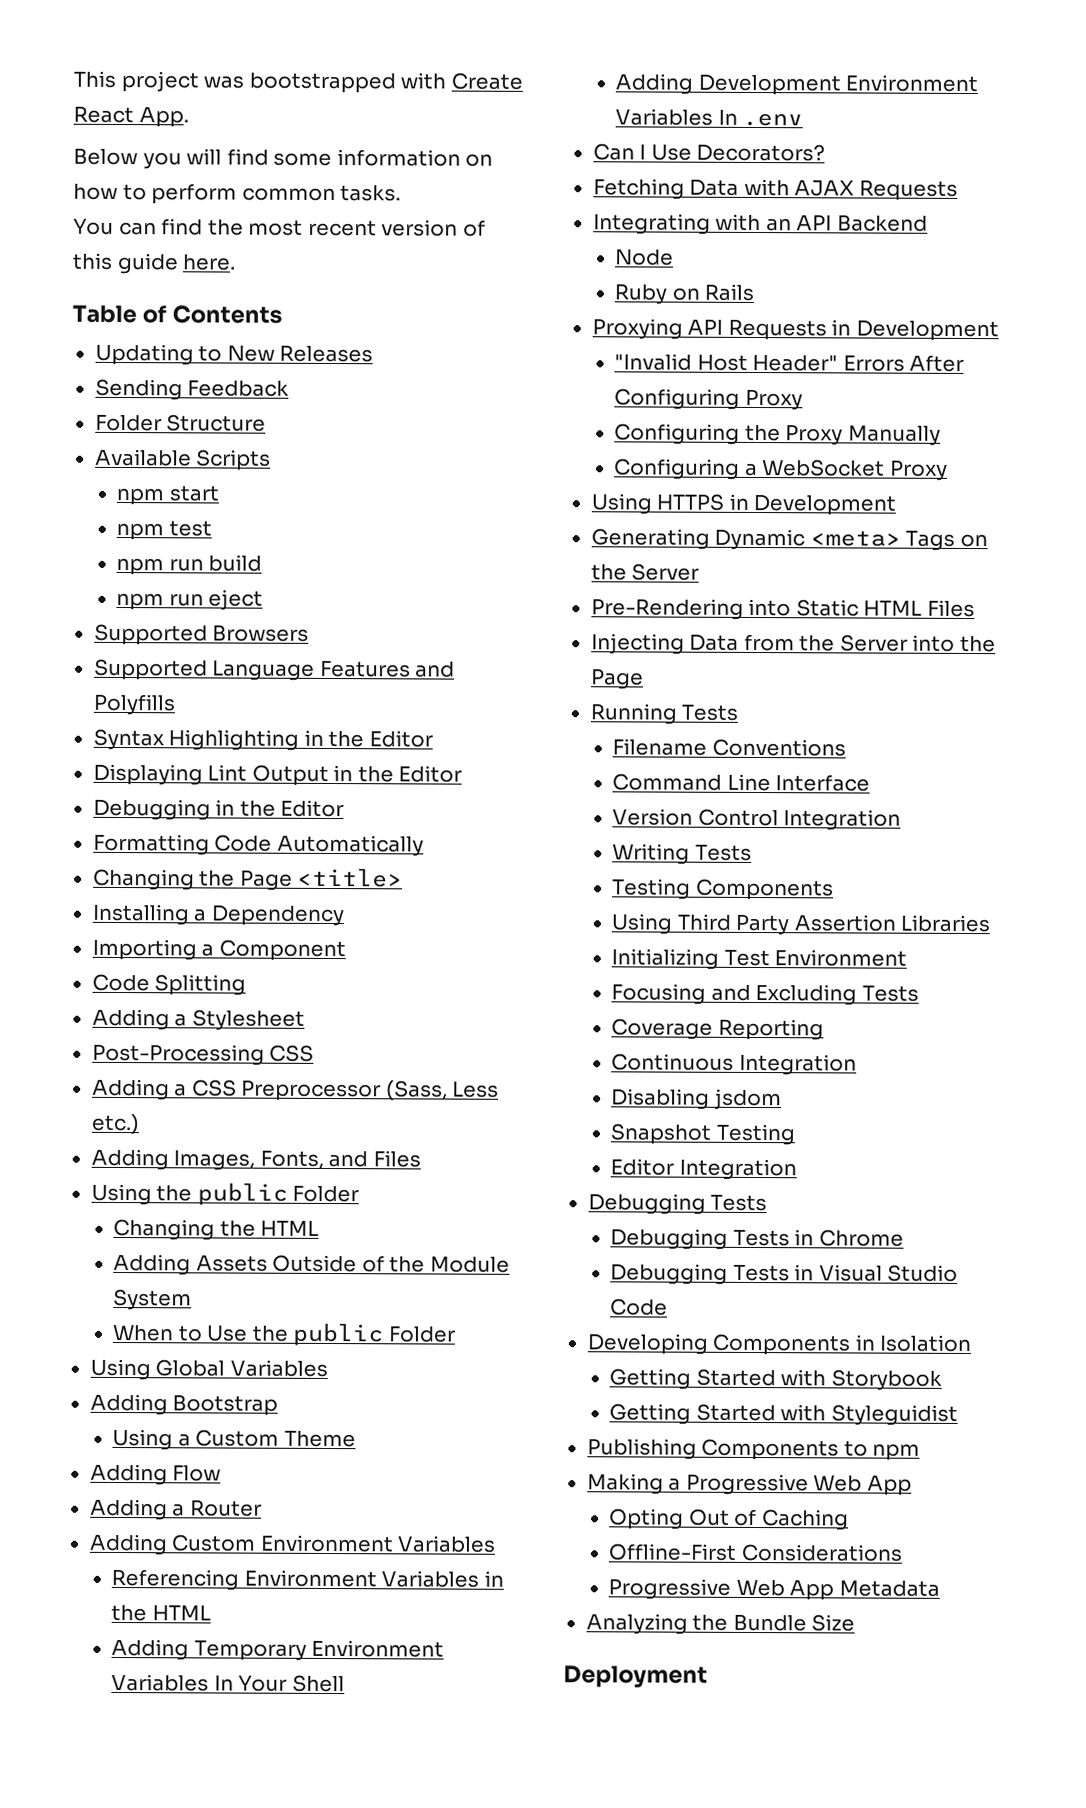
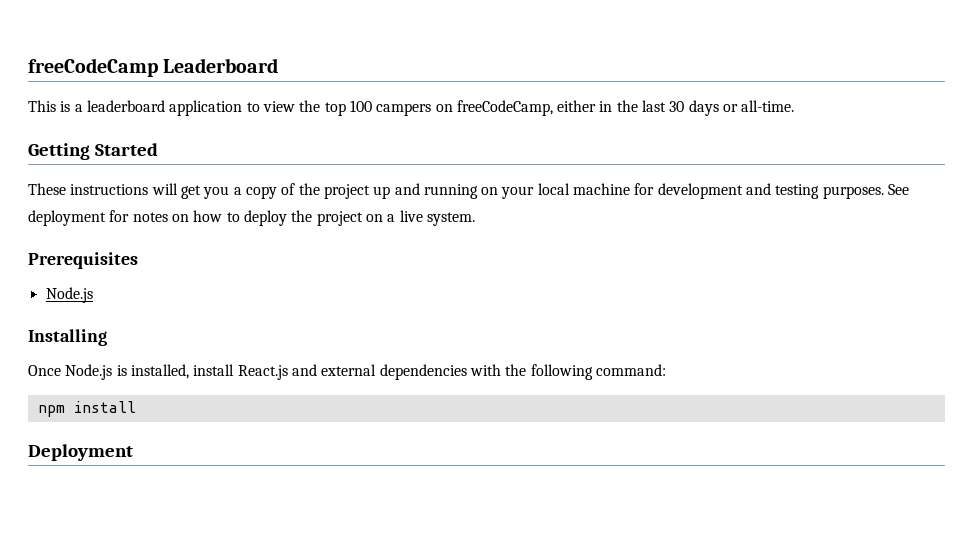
[73,70,523,94] [73,105,189,128] [73,147,494,170] [73,183,402,205] [73,218,486,237] [72,252,237,275] [72,304,284,324] [94,343,374,366] [94,378,290,401] [94,414,267,432] [94,448,272,471] [116,485,219,506] [116,520,212,541] [116,554,263,576] [116,589,264,611] [93,623,310,646] [93,658,456,681] [92,693,175,716] [92,728,433,751] [92,763,463,786] [92,798,345,821] [92,833,424,857] [92,867,404,891] [91,903,344,927] [91,938,346,962] [91,973,247,996] [91,1008,305,1031] [91,1043,315,1066] [91,1078,500,1102] [90,1113,140,1135] [90,1148,421,1171] [90,1182,360,1206] [113,1218,320,1241] [113,1253,510,1276] [113,1288,193,1311] [112,1322,456,1347] [89,1358,328,1381] [89,1393,279,1416] [112,1428,356,1451] [89,1463,222,1486] [89,1498,262,1521] [88,1533,497,1556] [111,1568,504,1591] [111,1604,211,1622] [111,1638,445,1661] [111,1673,345,1693] [615,73,979,96] [615,108,804,127] [592,143,826,162] [592,178,958,201] [592,213,928,235] [615,249,675,266] [614,283,755,305] [591,318,999,342] [614,353,965,372] [614,388,803,411] [614,423,941,446] [614,458,948,481] [590,493,897,516] [590,528,988,551] [590,563,700,581] [590,598,975,620] [590,633,996,655] [590,668,644,690] [589,703,739,725] [612,738,846,757] [612,773,871,792] [612,808,902,831] [612,843,752,865] [612,878,834,901] [611,913,991,936] [611,948,908,970] [611,983,919,1006] [611,1018,824,1041] [611,1053,857,1076] [611,1088,782,1111] [610,1123,795,1146] [610,1158,797,1181] [587,1193,768,1215] [610,1228,904,1250] [610,1263,959,1285] [610,1298,669,1316] [586,1333,972,1356] [609,1368,942,1391] [609,1403,958,1426] [586,1438,921,1461] [586,1473,912,1496] [609,1508,849,1531] [608,1543,902,1562] [608,1578,940,1601] [585,1613,856,1635] This project was bootstrapped with Create React App. // Below you will find some information on how to perform common tasks. // You can find the most recent version of this guide here. // Table of Contents // Updating to New Releases // Sending Feedback // Folder Structure // Available Scripts // npm start // npm test // npm run build // npm run eject // Supported Browsers // Supported Language Features and Polyfills // Syntax Highlighting in the Editor // Displaying Lint Output in the Editor // Debugging in the Editor // Formatting Code Automatically // Changing the Page <title> // Installing a Dependency // Importing a Component // Code Splitting // Adding a Stylesheet // Post-Processing CSS // Adding a CSS Preprocessor (Sass, Less etc.) // Adding Images, Fonts, and Files // Using the public Folder // Changing the HTML // Adding Assets Outside of the Module System // When to Use the public Folder // Using Global Variables // Adding Bootstrap // Using a Custom Theme // Adding Flow // Adding a Router // Adding Custom Environment Variables // Referencing Environment Variables in the HTML // Adding Temporary Environment Variables In Your Shell // Adding Development Environment Variables In .env // Can I Use Decorators? // Fetching Data with AJAX Requests // Integrating with an API Backend // Node // Ruby on Rails // Proxying API Requests in Development // "Invalid Host Header" Errors After Configuring Proxy // Configuring the Proxy Manually // Configuring a WebSocket Proxy // Using HTTPS in Development // Generating Dynamic <meta> Tags on the Server // Pre-Rendering into Static HTML Files // Injecting Data from the Server into the Page // Running Tests // Filename Conventions // Command Line Interface // Version Control Integration // Writing Tests // Testing Components // Using Third Party Assertion Libraries // Initializing Test Environment // Focusing and Excluding Tests // Coverage Reporting // Continuous Integration // Disabling jsdom // Snapshot Testing // Editor Integration // Debugging Tests // Debugging Tests in Chrome // Debugging Tests in Visual Studio Code // Developing Components in Isolation // Getting Started with Storybook // Getting Started with Styleguidist // Publishing Components to npm // Making a Progressive Web App // Opting Out of Caching // Offline-First Considerations // Progressive Web App Metadata // Analyzing the Bundle Size -> [28,58,279,77] [28,100,795,116] [28,143,158,160] [28,183,910,199] [28,210,475,226] [28,252,138,269] [45,287,93,303] [28,329,107,346] [28,364,666,380] [37,401,136,417] freeCodeCamp Leaderboard // This is a leaderboard application to view the top 100 campers on freeCodeCamp, either in the last 30 days or all-time. // Getting Started // These instructions will get you a copy of the project up and running on your local machine for development and testing purposes. See deployment for notes on how to deploy the project on a live system. // Prerequisites // Node.js // Installing // Once Node.js is installed, install React.js and external dependencies with the following command: // npm install

